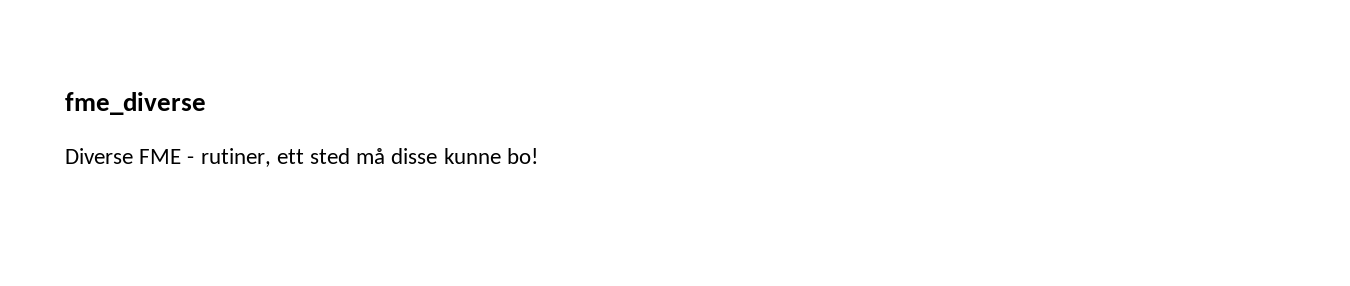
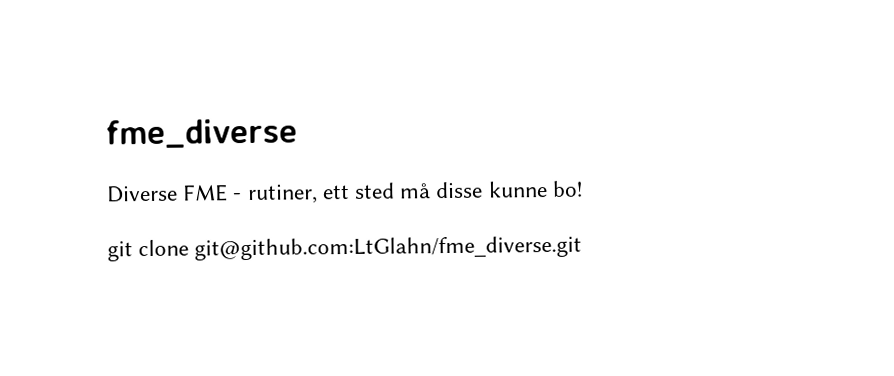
(538, 156) none -> [107,235,583,262] // git clone git@github.com:LtGlahn/fme_diverse.git

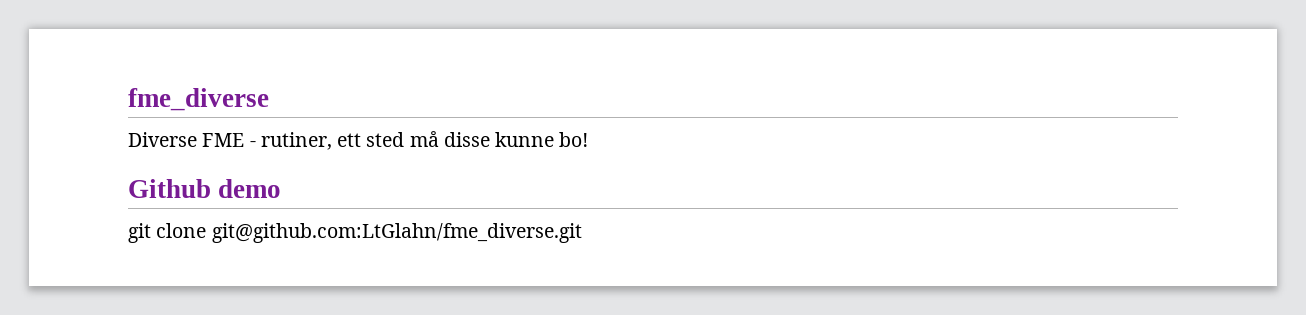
(583, 188) none -> [128,179,282,198] // Github demo

